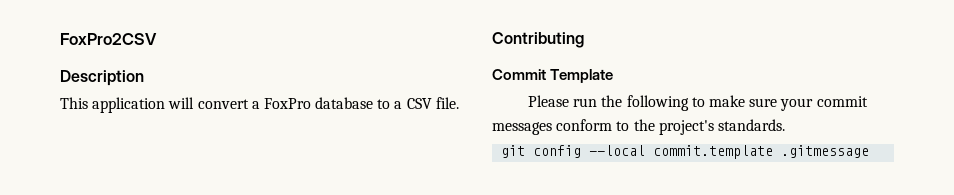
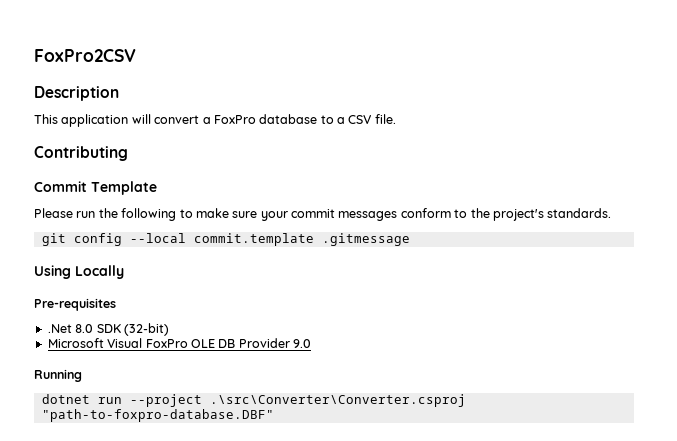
(870, 151) none -> [34,265,124,279] [34,298,116,311] [47,323,169,336] [47,338,311,348] [34,369,82,382] [41,394,466,407] [41,409,274,422] // Using Locally // Pre-requisites // .Net 8.0 SDK (32-bit) // Microsoft Visual FoxPro OLE DB Provider 9.0 // Running // dotnet run --project .\src\Converter\Converter.csproj "path-to-foxpro-database.DBF"

